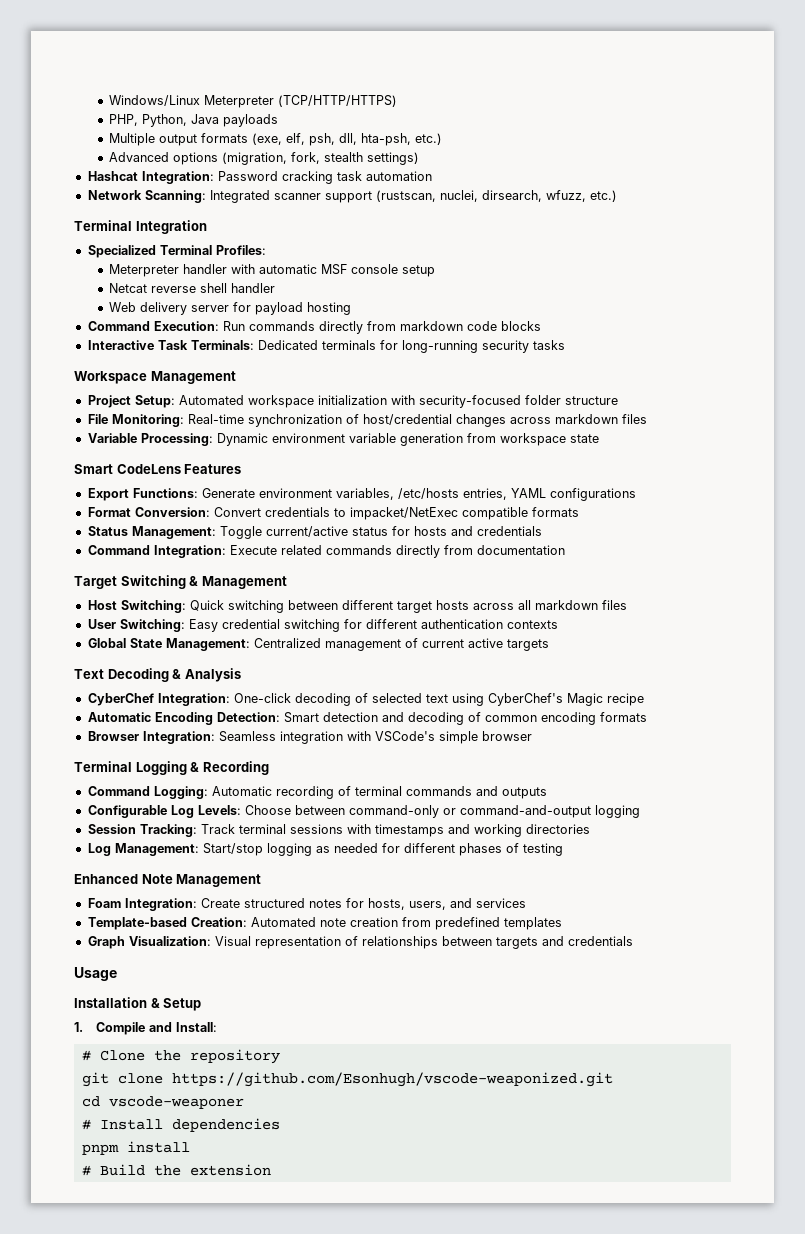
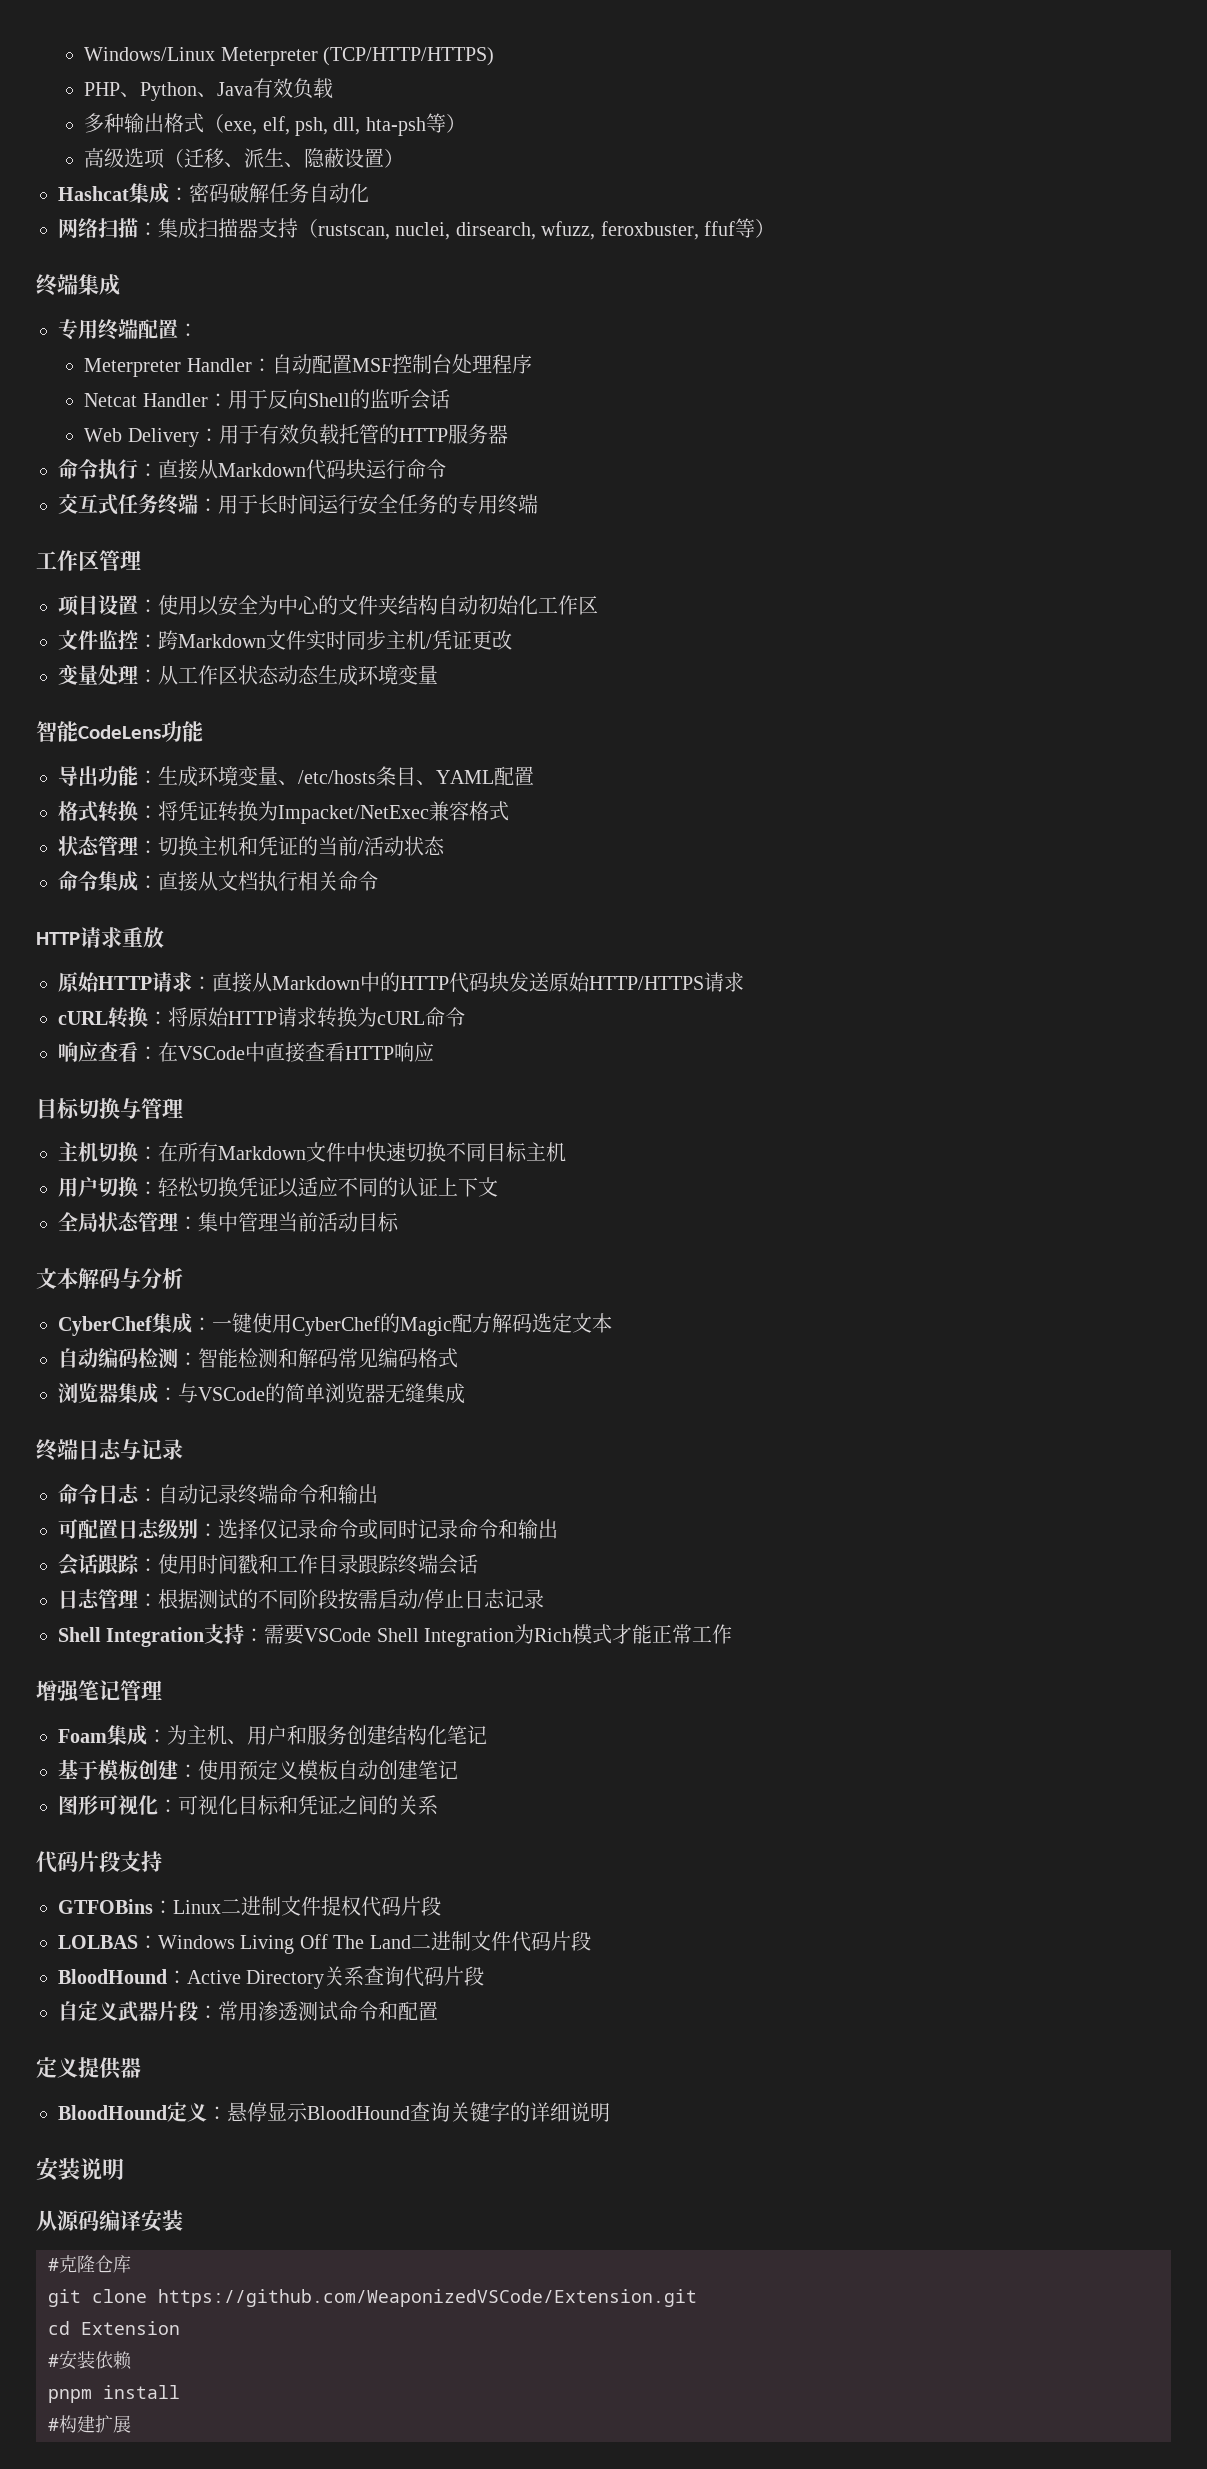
[109,114,279,127] [109,133,443,146] [109,152,420,165] [87,171,432,184] [87,190,617,203] [74,220,207,234] [87,245,266,258] [109,264,436,277] [109,283,276,293] [109,302,352,315] [87,321,541,334] [87,340,565,353] [74,371,236,384] [87,395,618,408] [87,414,647,427] [87,433,599,446] [74,464,242,474] [87,488,636,501] [87,507,579,520] [87,526,542,539] [87,545,565,558] [74,575,287,589] [87,600,627,613] [87,619,558,632] [87,638,549,651] [74,668,241,682] [87,693,644,706] [87,712,647,725] [87,731,532,744] [74,761,269,775] [87,786,547,799] [87,805,640,818] [87,824,590,837] [87,843,563,856] [74,874,262,887] [87,898,526,911] [87,917,562,930] [87,936,633,949] [74,967,117,981] [74,997,202,1011] [74,1022,217,1035] [81,1049,280,1064] PHP, Python, Java payloads // Multiple output formats (exe, elf, psh, dll, hta-psh, etc.) // Advanced options (migration, fork, stealth settings) // Hashcat Integration: Password cracking task automation // Network Scanning: Integrated scanner support (rustscan, nuclei, dirsearch, wfuzz, etc.) // Terminal Integration // Specialized Terminal Profiles: // Meterpreter handler with automatic MSF console setup // Netcat reverse shell handler // Web delivery server for payload hosting // Command Execution: Run commands directly from markdown code blocks // Interactive Task Terminals: Dedicated terminals for long-running security tasks // Workspace Management // Project Setup: Automated workspace initialization with security-focused folder structure // File Monitoring: Real-time synchronization of host/credential changes across markdown files // Variable Processing: Dynamic environment variable generation from workspace state // Smart CodeLens Features // Export Functions: Generate environment variables, /etc/hosts entries, YAML configurations // Format Conversion: Convert credentials to impacket/NetExec compatible formats // Status Management: Toggle current/active status for hosts and credentials // Command Integration: Execute related commands directly from documentation // Target Switching & Management // Host Switching: Quick switching between different target hosts across all markdown files // User Switching: Easy credential switching for different authentication contexts // Global State Management: Centralized management of current active targets // Text Decoding & Analysis // CyberChef Integration: One-click decoding of selected text using CyberChef's Magic recipe // Automatic Encoding Detection: Smart detection and decoding of common encoding formats // Browser Integration: Seamless integration with VSCode's simple browser // Terminal Logging & Recording // Command Logging: Automatic recording of terminal commands and outputs // Configurable Log Levels: Choose between command-only or command-and-output logging // Session Tracking: Track terminal sessions with timestamps and working directories // Log Management: Start/stop logging as needed for different phases of testing // Enhanced Note Management // Foam Integration: Create structured notes for hosts, users, and services // Template-based Creation: Automated note creation from predefined templates // Graph Visualization: Visual representation of relationships between targets and credentials // Usage // Installation & Setup // 1. Compile and Install: // # Clone the repository -> [84,78,334,101] [84,113,466,136] [84,148,405,169] [58,183,369,203] [58,218,775,240] [36,274,120,296] [58,318,198,340] [84,354,532,377] [84,389,450,410] [84,424,508,447] [58,459,446,480] [58,494,538,515] [36,550,141,571] [58,595,598,616] [58,630,512,651] [58,664,438,686] [36,721,203,742] [58,766,534,787] [58,800,509,824] [58,836,445,856] [58,871,378,892] [36,927,164,948] [58,972,744,993] [58,1006,465,1028] [58,1042,434,1063] [36,1097,183,1119] [58,1141,566,1162] [58,1176,498,1198] [58,1212,399,1232] [36,1268,183,1289] [58,1313,612,1336] [58,1348,458,1368] [58,1383,465,1404] [36,1439,183,1461] [58,1484,378,1505] [58,1519,558,1540] [58,1553,478,1576] [58,1589,544,1610] [58,1624,733,1647] [36,1680,162,1703] [58,1725,487,1745] [58,1759,458,1781] [58,1795,438,1815] [36,1851,162,1873] [58,1896,441,1917] [58,1931,591,1954] [58,1966,485,1989] [58,2001,438,2022] [36,2057,141,2080] [58,2102,610,2122] [36,2157,124,2181] [36,2210,183,2232] [48,2255,131,2273] PHP、Python、Java有效负载 // 多种输出格式（exe, elf, psh, dll, hta-psh等） // 高级选项（迁移、派生、隐蔽设置） // Hashcat集成：密码破解任务自动化 // 网络扫描：集成扫描器支持（rustscan, nuclei, dirsearch, wfuzz, feroxbuster, ffuf等） // 终端集成 // 专用终端配置： // Meterpreter Handler：自动配置MSF控制台处理程序 // Netcat Handler：用于反向Shell的监听会话 // Web Delivery：用于有效负载托管的HTTP服务器 // 命令执行：直接从Markdown代码块运行命令 // 交互式任务终端：用于长时间运行安全任务的专用终端 // 工作区管理 // 项目设置：使用以安全为中心的文件夹结构自动初始化工作区 // 文件监控：跨Markdown文件实时同步主机/凭证更改 // 变量处理：从工作区状态动态生成环境变量 // 智能CodeLens功能 // 导出功能：生成环境变量、/etc/hosts条目、YAML配置 // 格式转换：将凭证转换为Impacket/NetExec兼容格式 // 状态管理：切换主机和凭证的当前/活动状态 // 命令集成：直接从文档执行相关命令 // HTTP请求重放 // 原始HTTP请求：直接从Markdown中的HTTP代码块发送原始HTTP/HTTPS请求 // cURL转换：将原始HTTP请求转换为cURL命令 // 响应查看：在VSCode中直接查看HTTP响应 // 目标切换与管理 // 主机切换：在所有Markdown文件中快速切换不同目标主机 // 用户切换：轻松切换凭证以适应不同的认证上下文 // 全局状态管理：集中管理当前活动目标 // 文本解码与分析 // CyberChef集成：一键使用CyberChef的Magic配方解码选定文本 // 自动编码检测：智能检测和解码常见编码格式 // 浏览器集成：与VSCode的简单浏览器无缝集成 // 终端日志与记录 // 命令日志：自动记录终端命令和输出 // 可配置日志级别：选择仅记录命令或同时记录命令和输出 // 会话跟踪：使用时间戳和工作目录跟踪终端会话 // 日志管理：根据测试的不同阶段按需启动/停止日志记录 // Shell Integration支持：需要VSCode Shell Integration为Rich模式才能正常工作 // 增强笔记管理 // Foam集成：为主机、用户和服务创建结构化笔记 // 基于模板创建：使用预定义模板自动创建笔记 // 图形可视化：可视化目标和凭证之间的关系 // 代码片段支持 // GTFOBins：Linux二进制文件提权代码片段 // LOLBAS：Windows Living Off The Land二进制文件代码片段 // BloodHound：Active Directory关系查询代码片段 // 自定义武器片段：常用渗透测试命令和配置 // 定义提供器 // BloodHound定义：悬停显示BloodHound查询关键字的详细说明 // 安装说明 // 从源码编译安装 // #克隆仓库
[171,1072,613,1087] https://github.com/Esonhugh/vscode-weaponized.git -> [158,2289,697,2307] https://github.com/WeaponizedVSCode/Extension.git
[108,1096,244,1109] [81,1118,280,1132] vscode-weaponer // # Install dependencies -> [81,2321,180,2335] [48,2350,132,2370] Extension // #安装依赖
[99,1164,271,1176] Build the extension -> [59,2415,131,2433] 构建扩展

